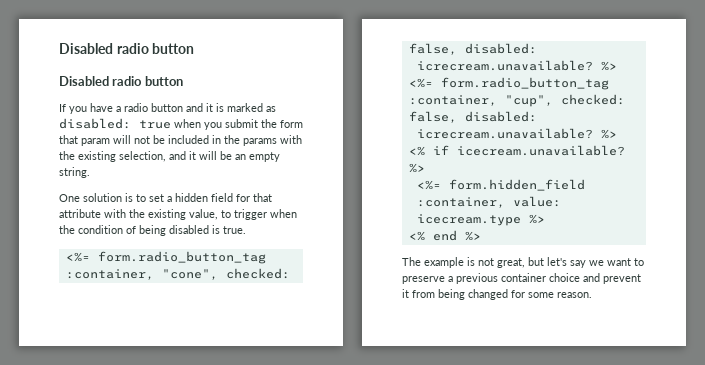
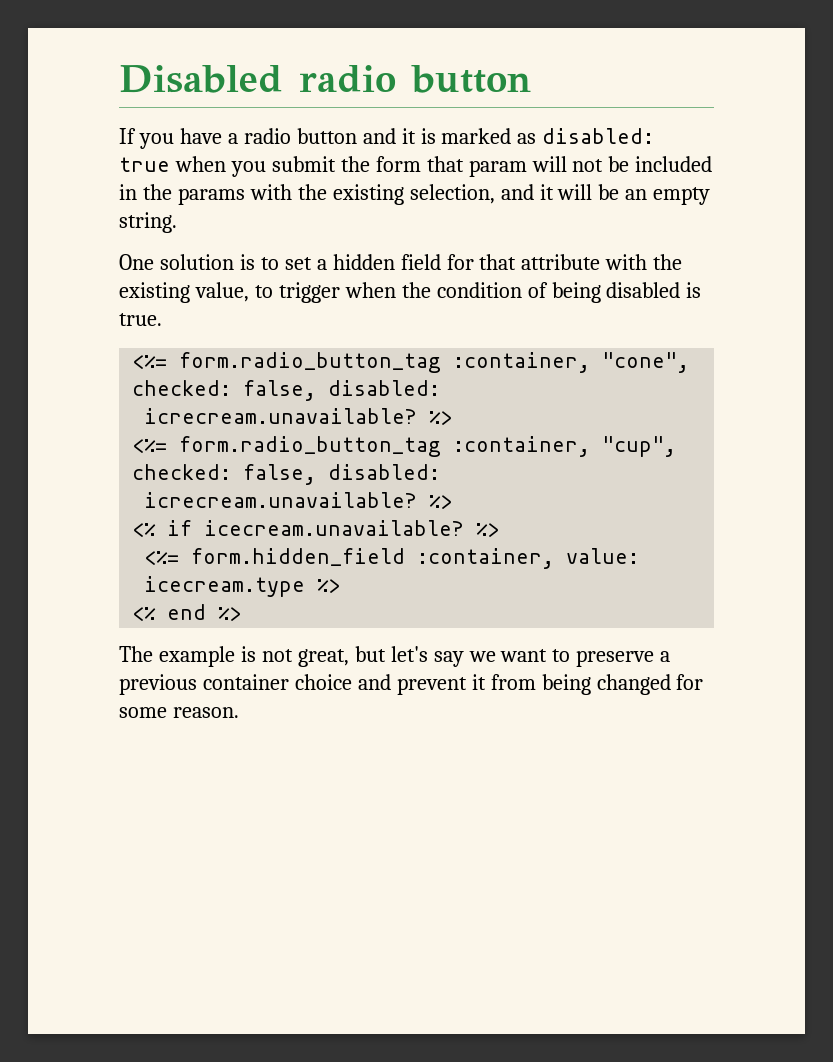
[59,43,195,54] [59,76,183,86] Disabled radio button // Disabled radio button -> [119,65,531,93] Disabled radio button

